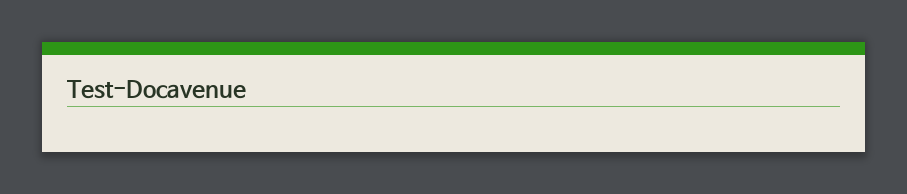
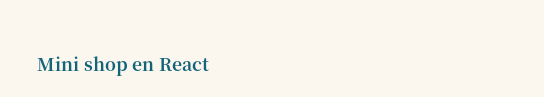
[67,80,246,99] Test-Docavenue -> [37,56,210,76] Mini shop en React

